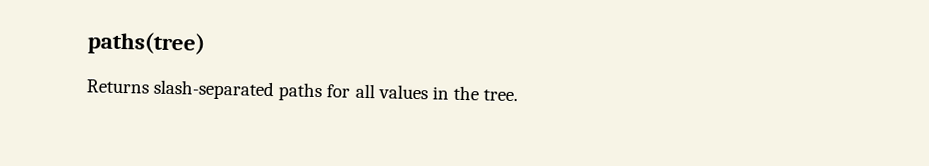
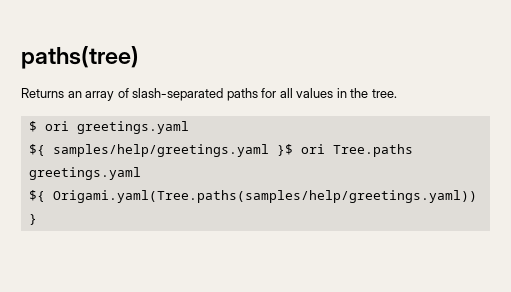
(149, 86) none -> [67,88,129,101] an array of
(519, 95) none -> [28,121,189,134] [28,144,413,157] [28,167,141,180] [28,190,477,203] [28,214,37,225] // $ ori greetings.yaml // ${ samples/help/greetings.yaml }$ ori Tree.paths greetings.yaml // ${ Origami.yaml(Tree.paths(samples/help/greetings.yaml)) }

